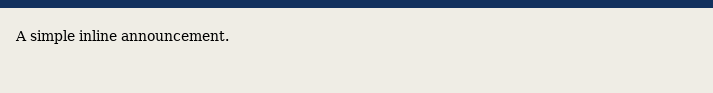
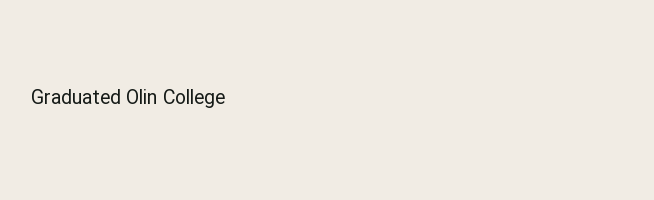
[15,30,229,44] A simple inline announcement. -> [31,89,225,108] Graduated Olin College

